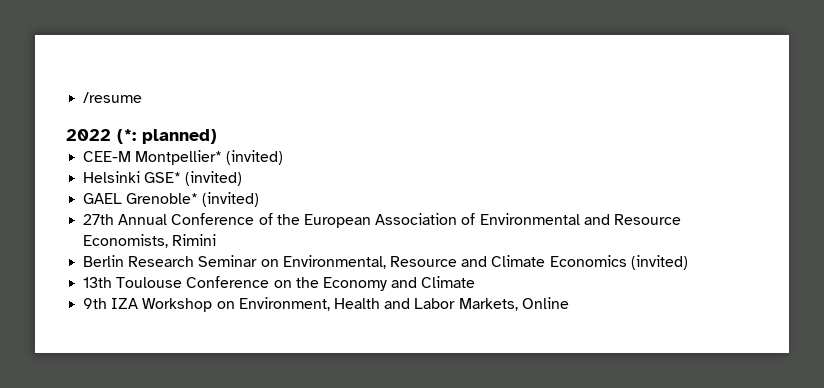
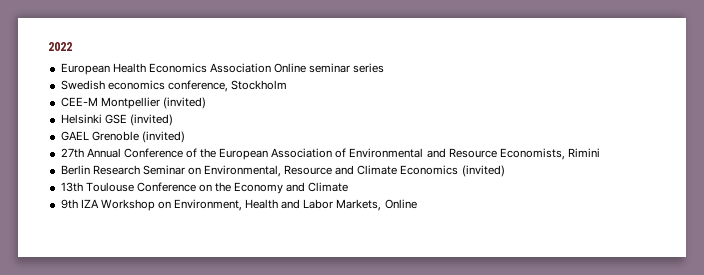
[83,92,143,103] [66,129,217,144] /resume // 2022 (*: planned) -> [48,42,72,51] [60,63,385,75] [60,80,287,92] 2022 // European Health Economics Association Online seminar series // Swedish economics conference, Stockholm
[135,150,223,165] Montpellier* -> [100,97,160,109] Montpellier
[144,172,182,183] GSE* -> [104,114,127,124] GSE
[126,193,199,204] Grenoble* -> [91,131,139,141] Grenoble

